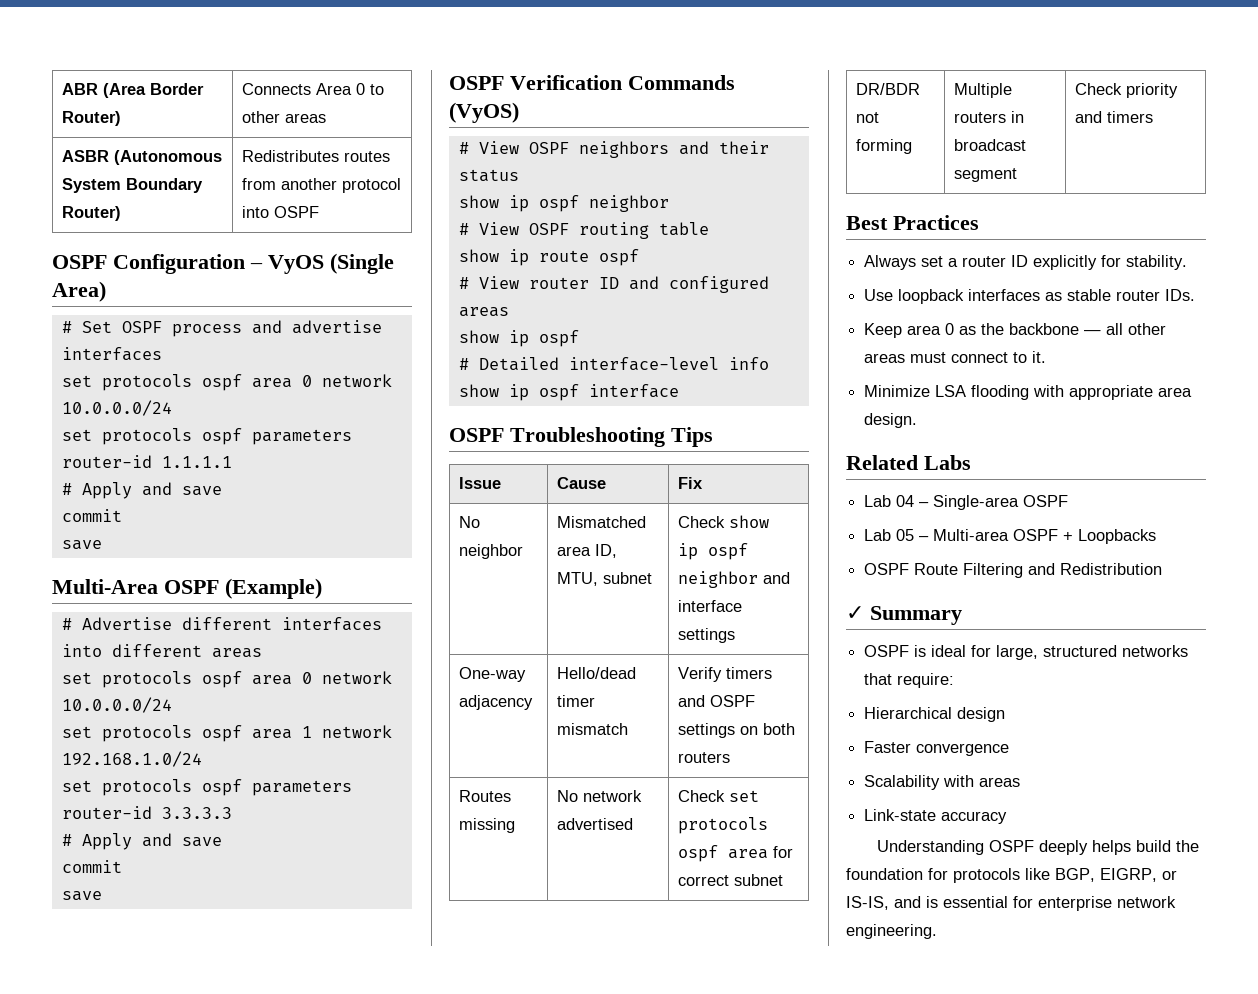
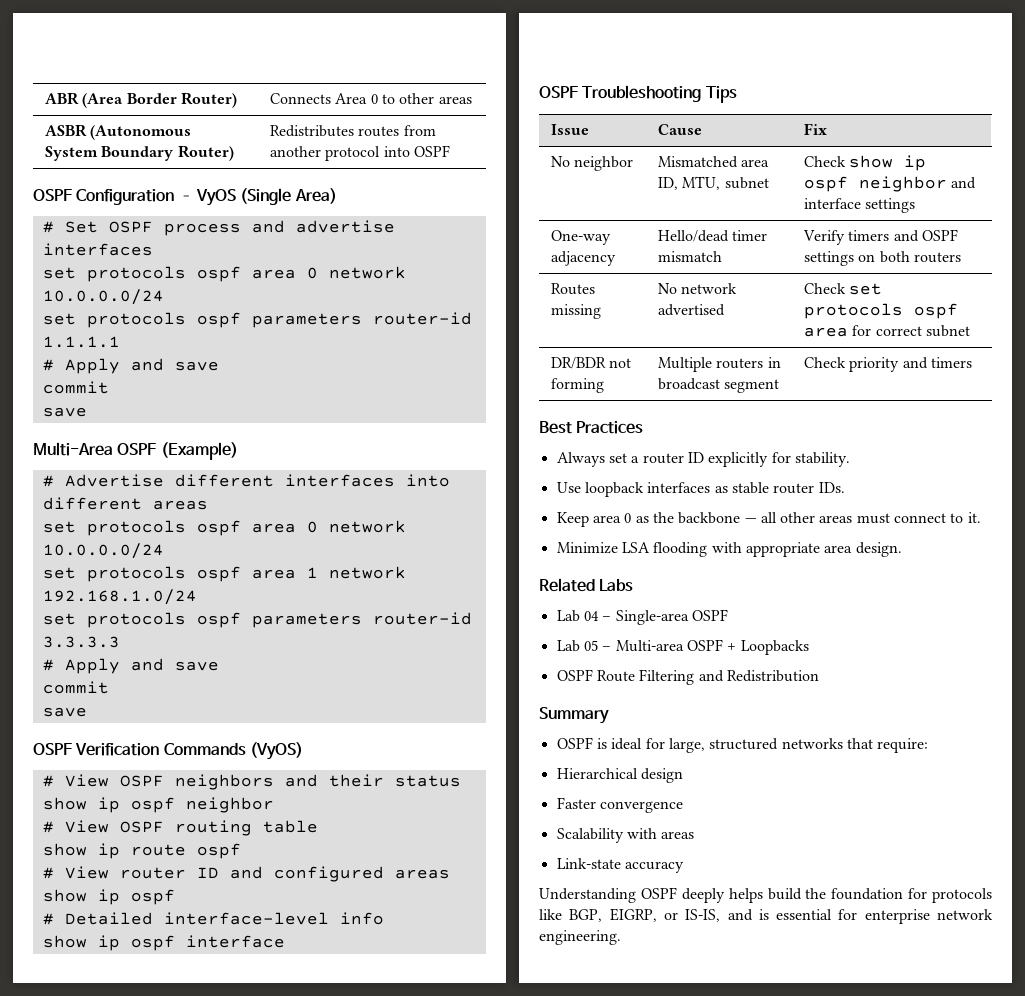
[846,606,864,620] ✓ -> (819, 676) none

